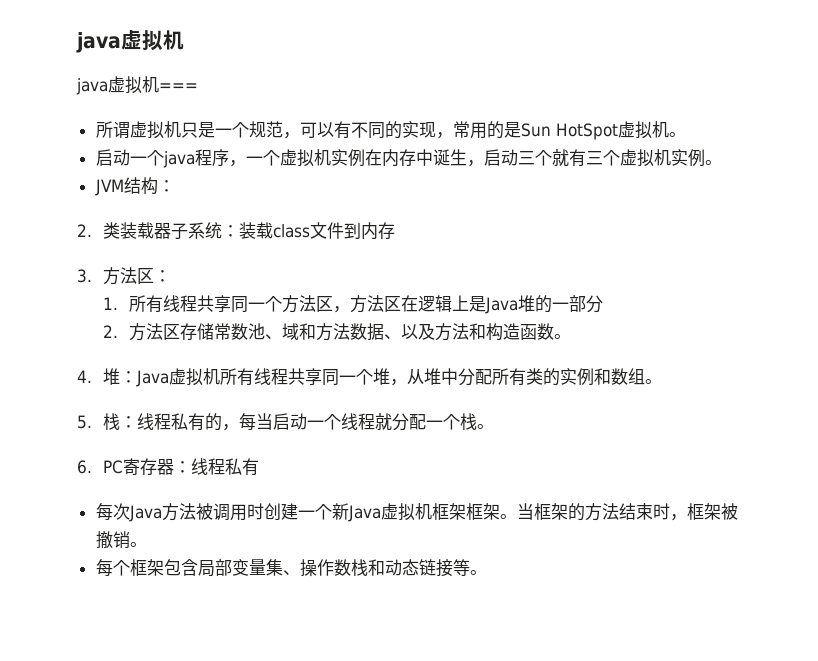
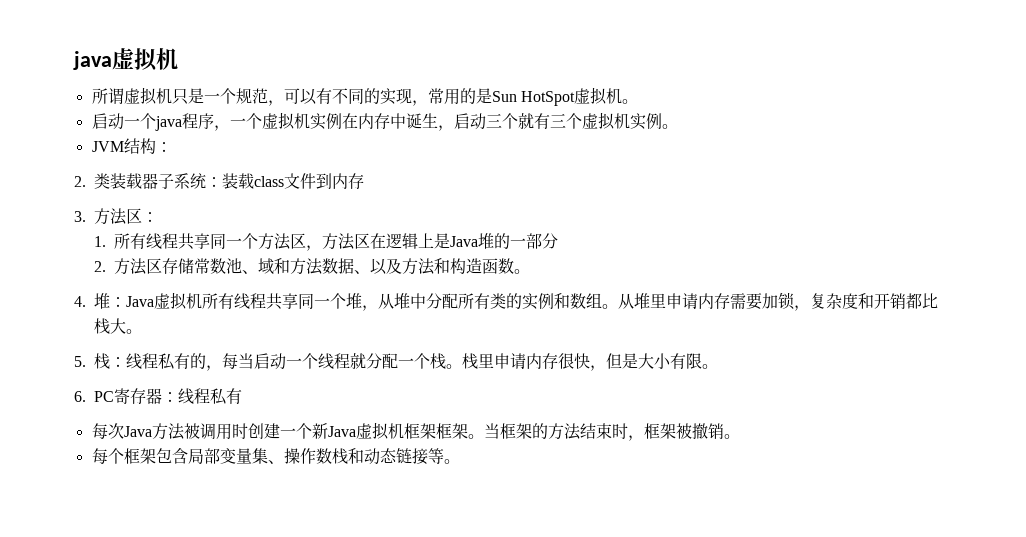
[76,30,184,53] [76,76,198,95] java虚拟机 // java虚拟机=== -> [73,48,178,71] java虚拟机
(663, 381) none -> [618,292,938,311] [94,318,142,334] 从堆里申请内存需要加锁，复杂度和开销都比栈大。
(495, 426) none -> [462,353,718,371] 栈里申请内存很快，但是大小有限。

